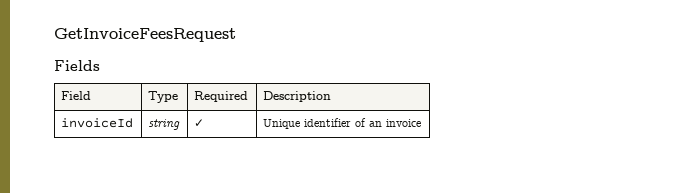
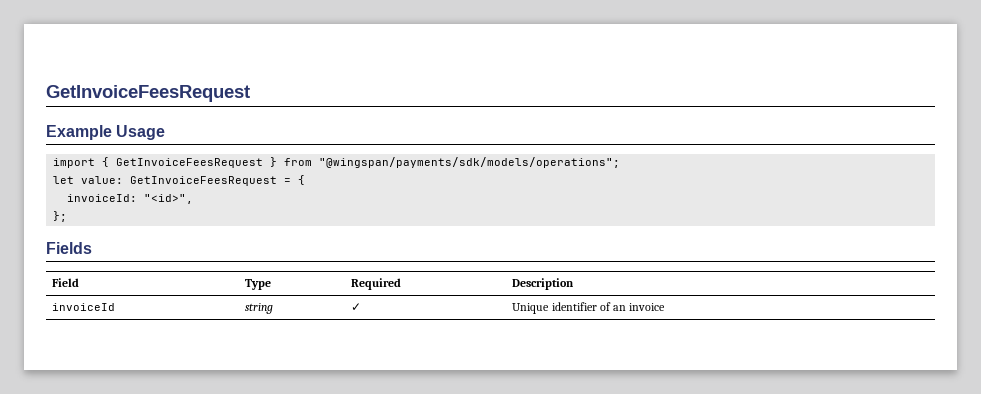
[54,28,236,42] GetInvoiceFeesRequest -> [46,85,250,102] [46,125,166,140] [53,157,621,168] [53,175,306,186] [67,194,194,204] [53,211,68,222] GetInvoiceFeesRequest // Example Usage // import { GetInvoiceFeesRequest } from "@wingspan/payments/sdk/models/operations"; // let value: GetInvoiceFeesRequest = { // invoiceId: "<id>", // };

